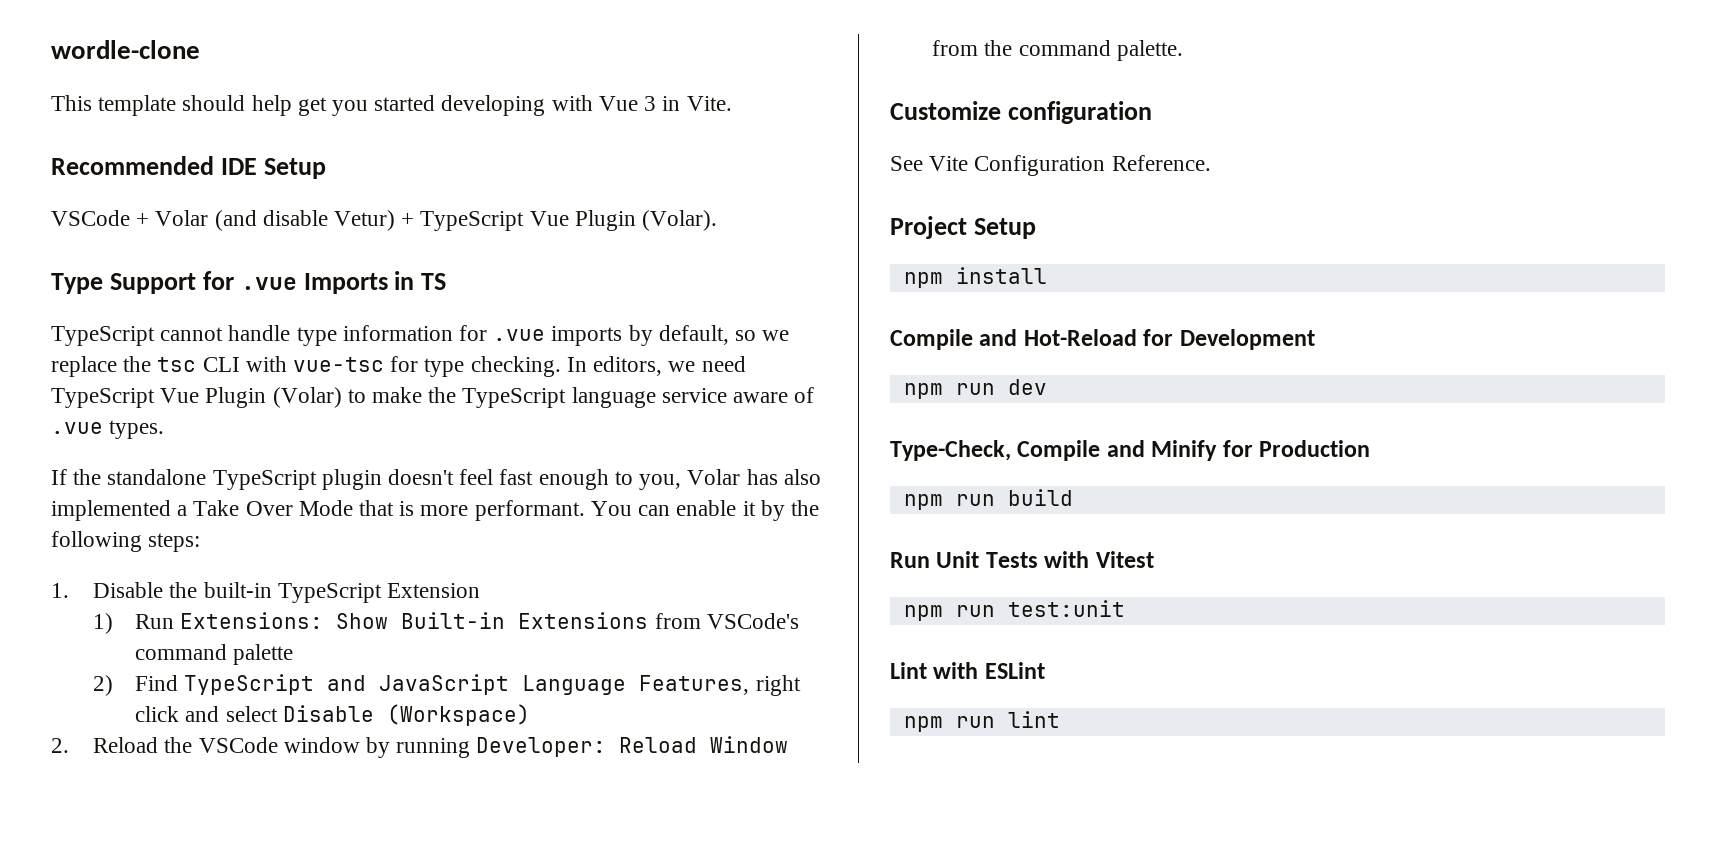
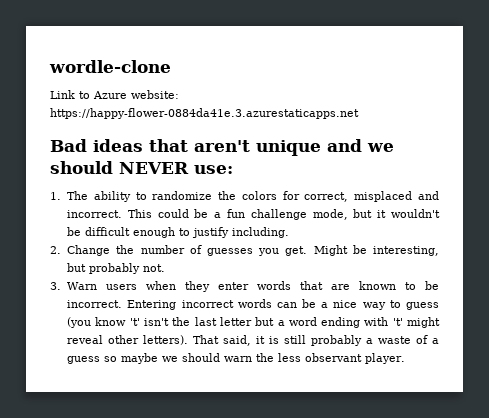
[51,95,732,116] [51,156,326,179] [51,210,718,231] [51,271,447,294] [51,325,790,346] [51,356,746,377] [51,387,815,408] [51,420,165,439] [51,469,821,490] [51,500,819,521] [51,531,201,552] [51,582,480,603] [93,612,799,634] [135,644,294,665] [93,674,801,696] [135,704,530,726] [51,736,789,758] [932,40,1183,61] [890,101,1152,124] [890,155,1211,176] [890,216,1036,239] [903,267,1047,288] [890,329,1315,350] [903,379,1047,399] [890,440,1371,461] [903,489,1073,510] [890,551,1154,568] [903,600,1125,621] [890,662,1045,679] [903,711,1060,732] This template should help get you started developing with Vue 3 in Vite. // Recommended IDE Setup // VSCode + Volar (and disable Vetur) + TypeScript Vue Plugin (Volar). // Type Support for .vue Imports in TS // TypeScript cannot handle type information for .vue imports by default, so we replace the tsc CLI with vue-tsc for type checking. In editors, we need TypeScript Vue Plugin (Volar) to make the TypeScript language service aware of .vue types. // If the standalone TypeScript plugin doesn't feel fast enough to you, Volar has also implemented a Take Over Mode that is more performant. You can enable it by the following steps: // 1. Disable the built-in TypeScript Extension // 1) Run Extensions: Show Built-in Extensions from VSCode's command palette // 2) Find TypeScript and JavaScript Language Features, right click and select Disable (Workspace) // 2. Reload the VSCode window by running Developer: Reload Window from the command palette. // Customize configuration // See Vite Configuration Reference. // Project Setup // npm install // Compile and Hot-Reload for Development // npm run dev // Type-Check, Compile and Minify for Production // npm run build // Run Unit Tests with Vitest // npm run test:unit // Lint with ESLint // npm run lint -> [50,90,179,99] [50,108,359,119] [50,139,394,156] [50,161,233,174] [50,191,440,202] [67,209,440,220] [67,227,290,238] [50,245,440,256] [67,263,166,274] [50,281,440,292] [67,299,440,310] [67,317,440,328] [67,335,439,346] [67,353,406,364] Link to Azure website: https://happy-flower-0884da41e.3.azurestaticapps.net // Bad ideas that aren't unique and we should NEVER use: // 1. The ability to randomize the colors for correct, misplaced and incorrect. This could be a fun challenge mode, but it wouldn't be difficult enough to justify including. // 2. Change the number of guesses you get. Might be interesting, but probably not. // 3. Warn users when they enter words that are known to be incorrect. Entering incorrect words can be a nice way to guess (you know 't' isn't the last letter but a word ending with 't' might reveal other letters). That said, it is still probably a waste of a guess so maybe we should warn the less observant player.

